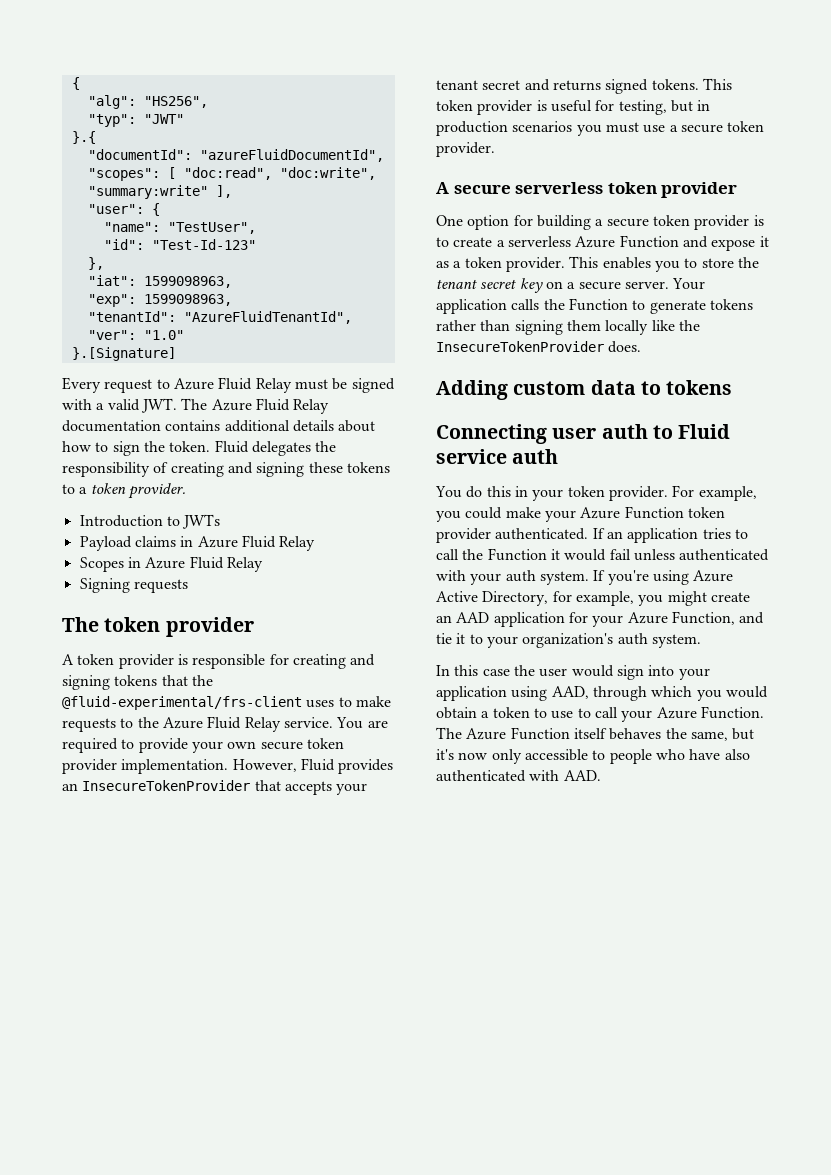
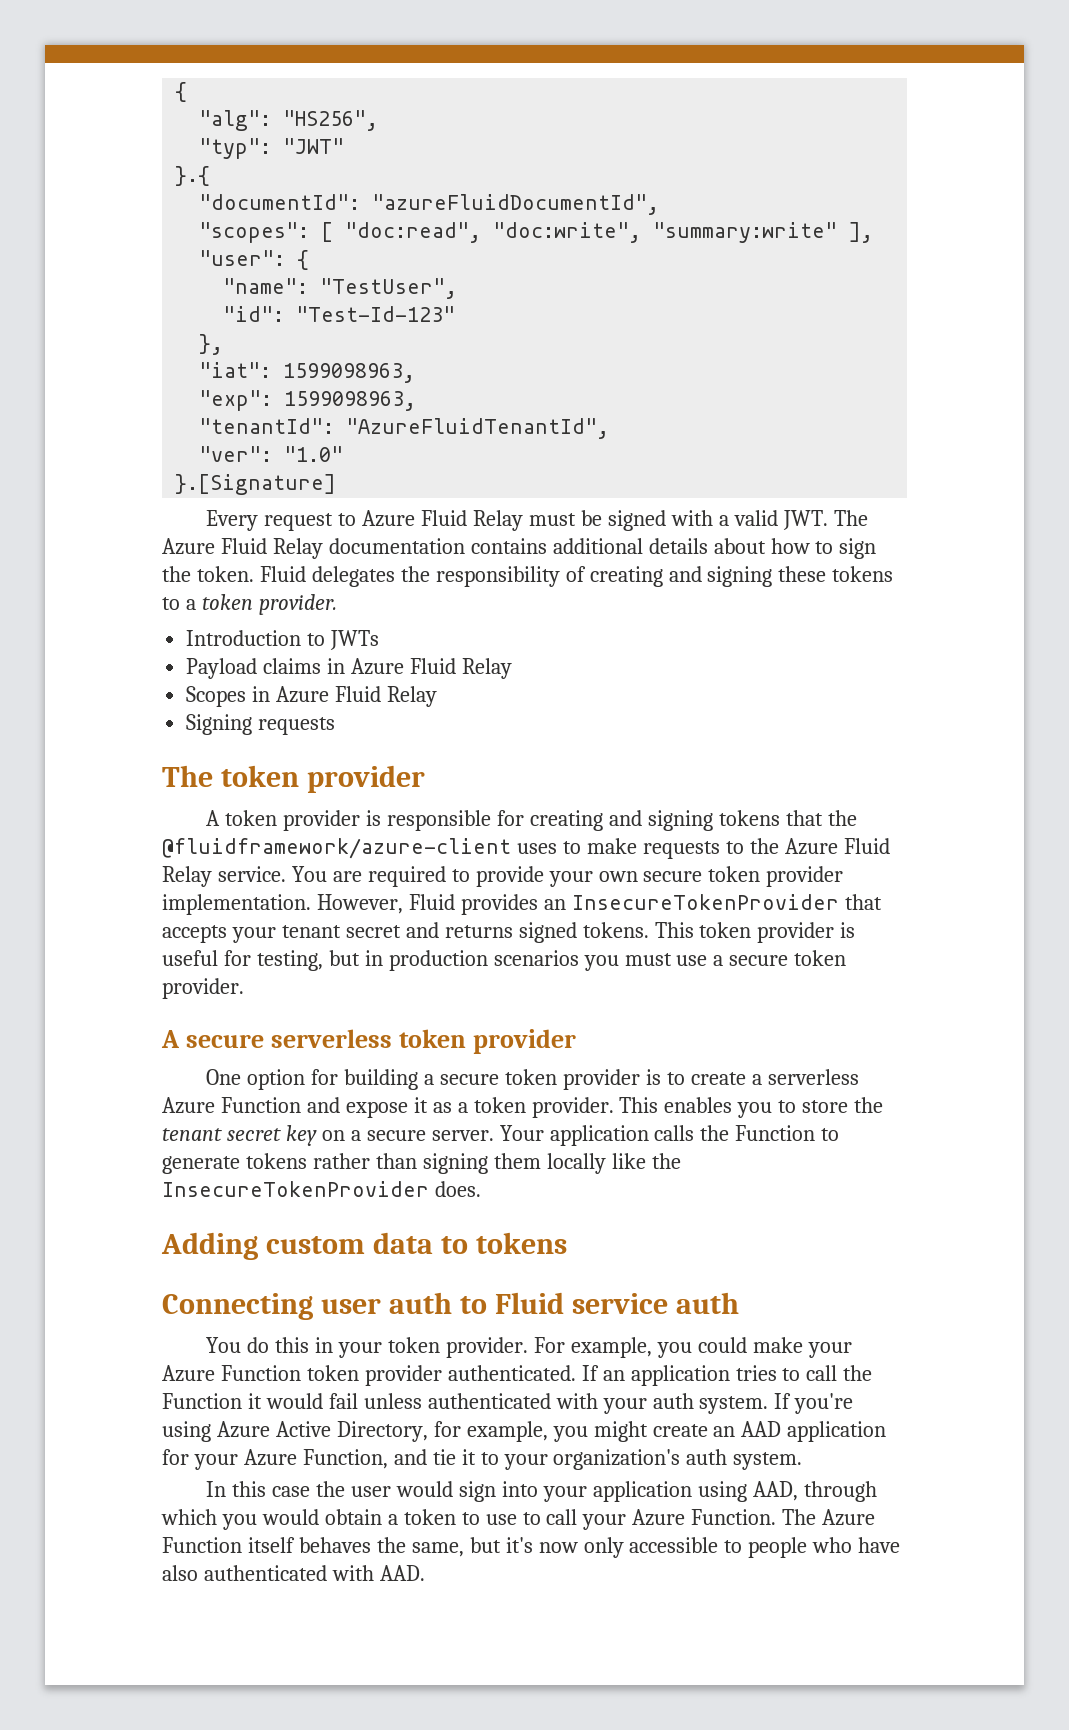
[62,696,302,710] @fluid-experimental/frs-client -> [162,838,511,859] @fluidframework/azure-client

